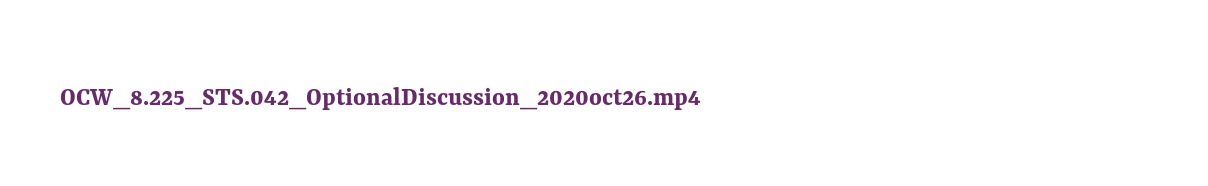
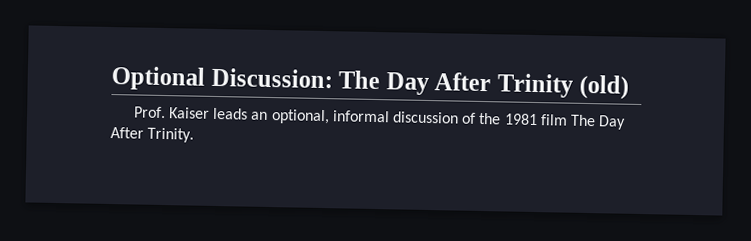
[60,87,701,110] OCW_8.225_STS.042_OptionalDiscussion_2020oct26.mp4 -> [111,66,629,100] [133,106,627,130] [110,127,195,143] Optional Discussion: The Day After Trinity (old) // Prof. Kaiser leads an optional, informal discussion of the 1981 film The Day After Trinity.

